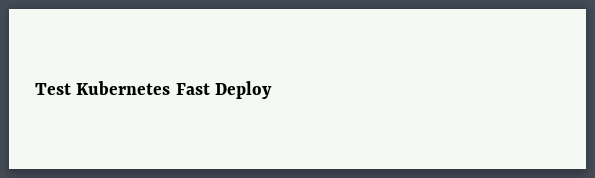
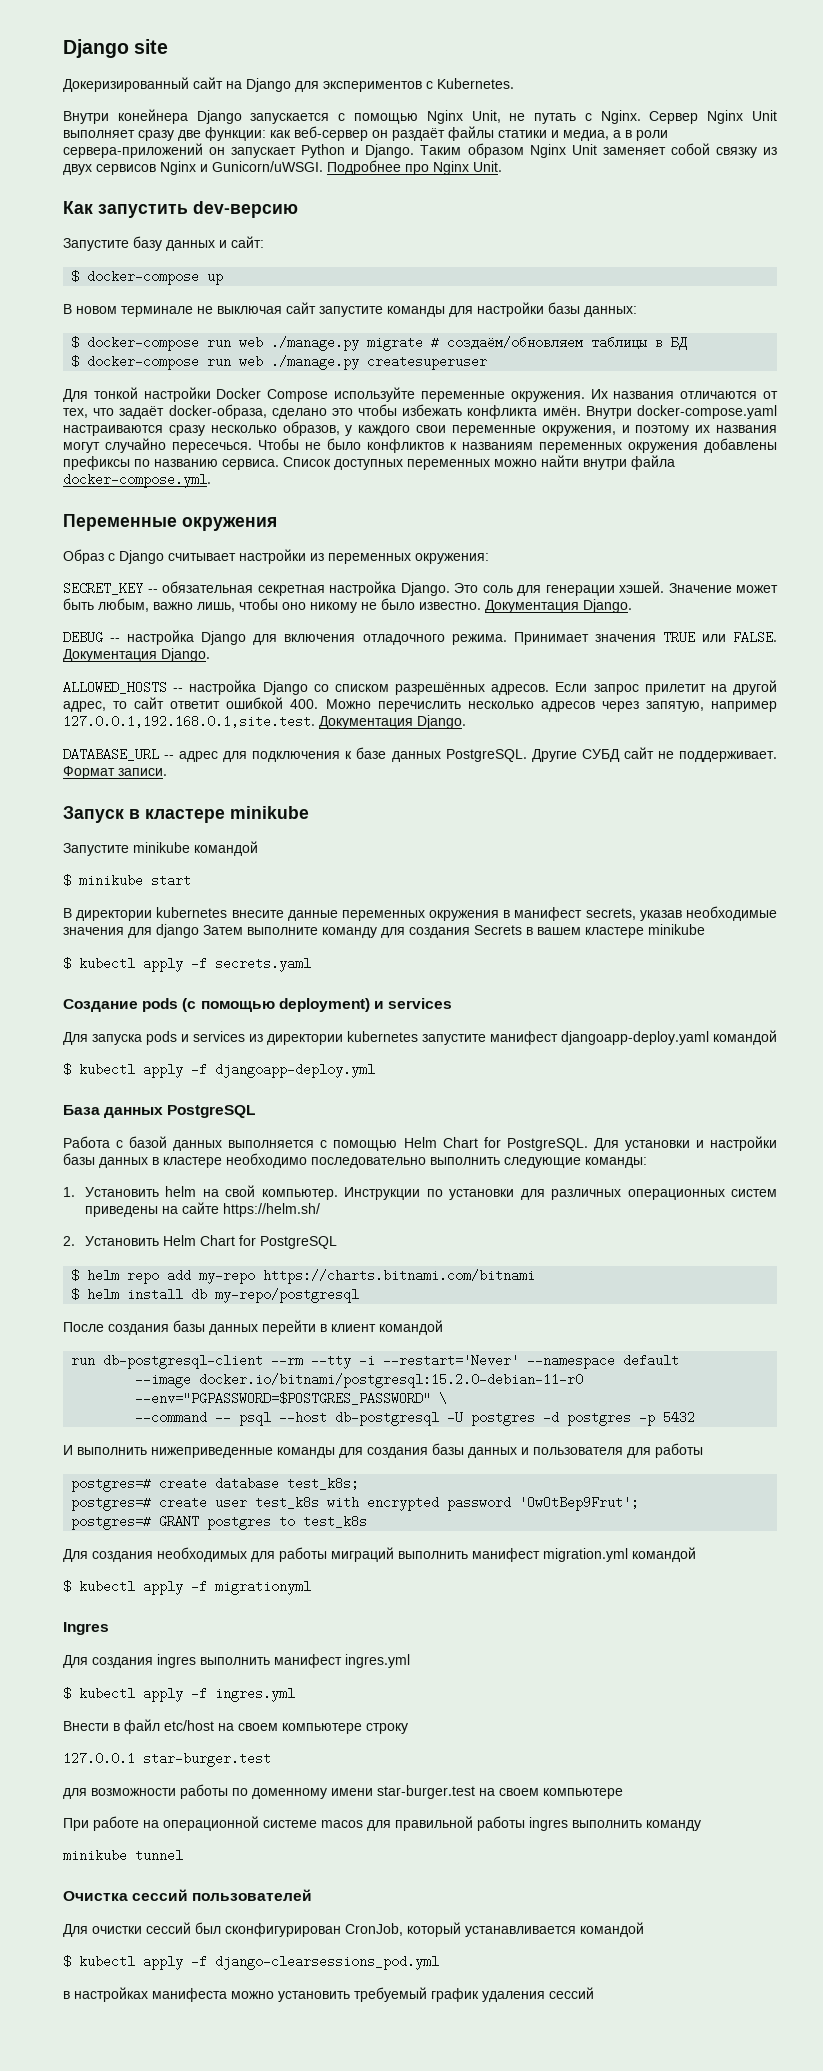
[35,81,272,99] Test Kubernetes Fast Deploy -> [63,39,169,58] [63,77,514,92] [63,109,778,124] [63,126,668,141] [63,143,778,158] [63,160,502,175] [63,201,298,218] [63,236,264,251] [71,270,224,285] [63,302,637,317] [71,334,688,351] [71,355,488,370] [63,387,779,402] [63,404,777,419] [63,421,777,436] [63,438,777,453] [63,455,675,470] [63,473,211,488] [63,514,277,531] [63,549,489,564] [63,581,778,596] [63,598,632,613] [63,630,778,645] [63,648,210,662] [63,680,777,695] [63,697,778,712] [63,715,466,729] [63,747,778,762] [63,766,167,779] [63,806,309,823] [63,841,258,856] [63,874,191,887] [63,906,777,921] [63,924,705,938] [63,957,311,972] [63,998,453,1012] [63,1030,777,1045] [63,1063,375,1078] [63,1105,256,1118] [63,1136,777,1151] [63,1153,647,1168] [63,1185,777,1200] [84,1202,320,1217] [63,1235,337,1249] [71,1269,536,1284] [71,1288,360,1303] [63,1320,443,1335] [71,1354,680,1369] [135,1373,584,1388] [135,1392,448,1405] [135,1411,696,1426] [63,1443,703,1458] [71,1477,360,1492] [71,1496,640,1511] [71,1515,368,1530] [63,1547,696,1562] [63,1580,311,1595] [63,1622,109,1635] [63,1654,410,1668] [63,1687,295,1702] [63,1719,408,1734] [63,1752,271,1767] [63,1784,623,1799] [63,1816,701,1831] [63,1849,183,1862] [63,1889,313,1901] [63,1922,644,1937] [63,1955,439,1970] [63,1987,594,2002] Django site // Докеризированный сайт на Django для экспериментов с Kubernetes. // Внутри конейнера Django запускается с помощью Nginx Unit, не путать с Nginx. Сервер Nginx Unit выполняет сразу две функции: как веб-сервер он раздаёт файлы статики и медиа, а в роли сервера-приложений он запускает Python и Django. Таким образом Nginx Unit заменяет собой связку из двух сервисов Nginx и Gunicorn/uWSGI. Подробнее про Nginx Unit. // Как запустить dev-версию // Запустите базу данных и сайт: // $ docker-compose up // В новом терминале не выключая сайт запустите команды для настройки базы данных: // $ docker-compose run web ./manage.py migrate # создаём/обновляем таблицы в БД // $ docker-compose run web ./manage.py createsuperuser // Для тонкой настройки Docker Compose используйте переменные окружения. Их названия отличаются от тех, что задаёт docker-образа, сделано это чтобы избежать конфликта имён. Внутри docker-compose.yaml настраиваются сразу несколько образов, у каждого свои переменные окружения, и поэтому их названия могут случайно пересечься. Чтобы не было конфликтов к названиям переменных окружения добавлены префиксы по названию сервиса. Список доступных переменных можно найти внутри файла docker-compose.yml. // Переменные окружения // Образ с Django считывает настройки из переменных окружения: // SECRET_KEY -- обязательная секретная настройка Django. Это соль для генерации хэшей. Значение может быть любым, важно лишь, чтобы оно никому не было известно. Документация Django. // DEBUG -- настройка Django для включения отладочного режима. Принимает значения TRUE или FALSE. Документация Django. // ALLOWED_HOSTS -- настройка Django со списком разрешённых адресов. Если запрос прилетит на другой адрес, то сайт ответит ошибкой 400. Можно перечислить несколько адресов через запятую, например 127.0.0.1,192.168.0.1,site.test. Документация Django. // DATABASE_URL -- адрес для подключения к базе данных PostgreSQL. Другие СУБД сайт не поддерживает. Формат записи. // Запуск в кластере minikube // Запустите minikube командой // $ minikube start // В директории kubernetes внесите данные переменных окружения в манифест secrets, указав необходимые значения для django Затем выполните команду для создания Secrets в вашем кластере minikube // $ kubectl apply -f secrets.yaml // Создание pods (с помощью deployment) и services // Для запуска pods и services из директории kubernetes запустите манифест djangoapp-deploy.yaml командой // $ kubectl apply -f djangoapp-deploy.yml // База данных PostgreSQL // Работа с базой данных выполняется с помощью Helm Chart for PostgreSQL. Для установки и настройки базы данных в кластере необходимо последовательно выполнить следующие команды: // 1. Установить helm на свой компьютер. Инструкции по установки для различных операционных систем приведены на сайте https://helm.sh/ // 2. Установить Helm Chart for PostgreSQL // $ helm repo add my-repo https://charts.bitnami.com/bitnami // $ helm install db my-repo/postgresql // После создания базы данных перейти в клиент командой // run db-postgresql-client --rm --tty -i --restart='Never' --namespace default // --image docker.io/bitnami/postgresql:15.2.0-debian-11-r0 --env="PGPASSWORD=$POSTGRES_PASSWORD" \ // --command -- psql --host db-postgresql -U postgres -d postgres -p 5432 // И выполнить нижеприведенные команды для создания базы данных и пользователя для работы // postgres=# create database test_k8s; // postgres=# create user test_k8s with encrypted password 'OwOtBep9Frut'; // postgres=# GRANT postgres to test_k8s // Для создания необходимых для работы миграций выполнить манифест migration.yml командой // $ kubectl apply -f migrationyml // Ingres // Для создания ingres выполнить манифест ingres.yml // $ kubectl apply -f ingres.yml // Внести в файл etc/host на своем компьютере строку // 127.0.0.1 star-burger.test // для возможности работы по доменному имени star-burger.test на своем компьютере // При работе на операционной системе macos для правильной работы ingres выполнить команду // minikube tunnel // Очистка сессий пользователей // Для очистки сессий был сконфигурирован CronJob, который устанавливается командой // $ kubectl apply -f django-clearsessions_pod.yml // в настройках манифеста можно установить требуемый график удаления сессий

